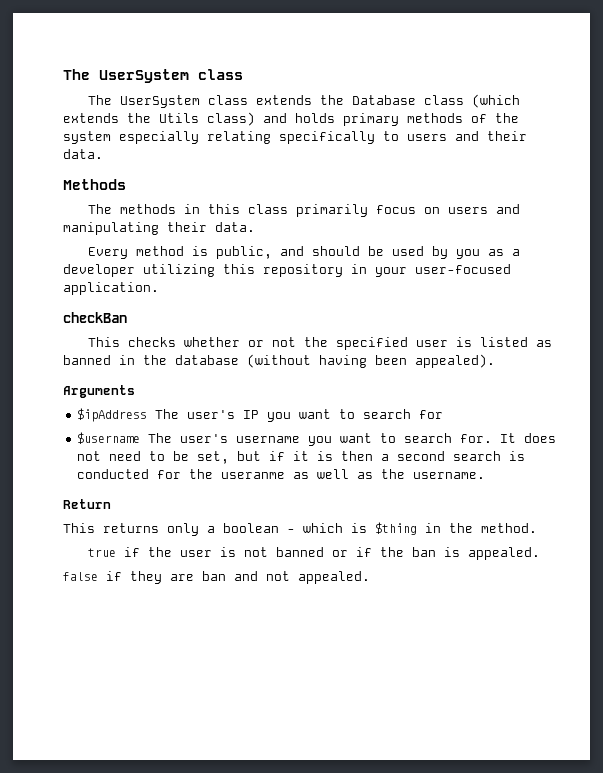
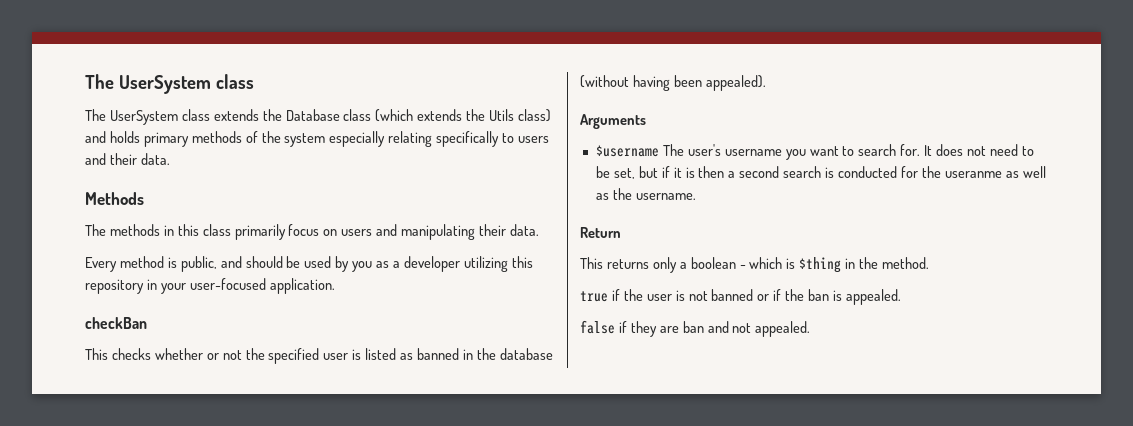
[77,408,444,422] // $ipAddress The user's IP you want to search for -> (646, 121) none

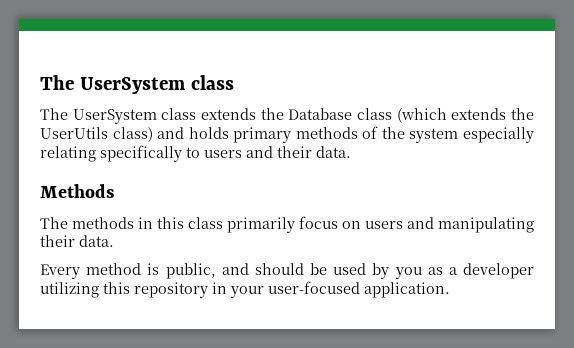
[489,109,515,121] Utils -> [40,127,108,139] UserUtils
[85,317,147,329] [85,348,553,364] [580,75,766,91] [580,114,646,129] [595,144,1034,160] [595,166,1046,179] [595,188,696,200] [580,227,621,238] [580,257,930,273] [580,289,901,305] [580,320,811,337] // checkBan // This checks whether or not the specified user is listed as banned in the database (without having been appealed). // Arguments // $username The user's username you want to search for. It does not need to be set, but if it is then a second search is conducted for the useranme as well as the username. // Return // This returns only a boolean - which is $thing in the method. // true if the user is not banned or if the ban is appealed. // false if they are ban and not appealed. -> (450, 290) none

